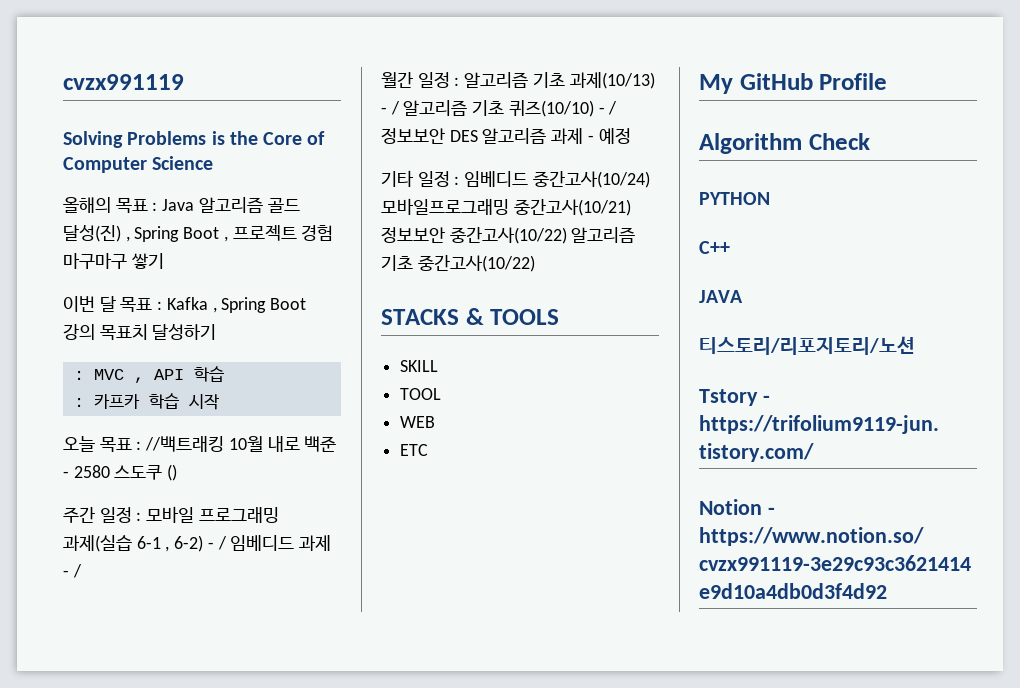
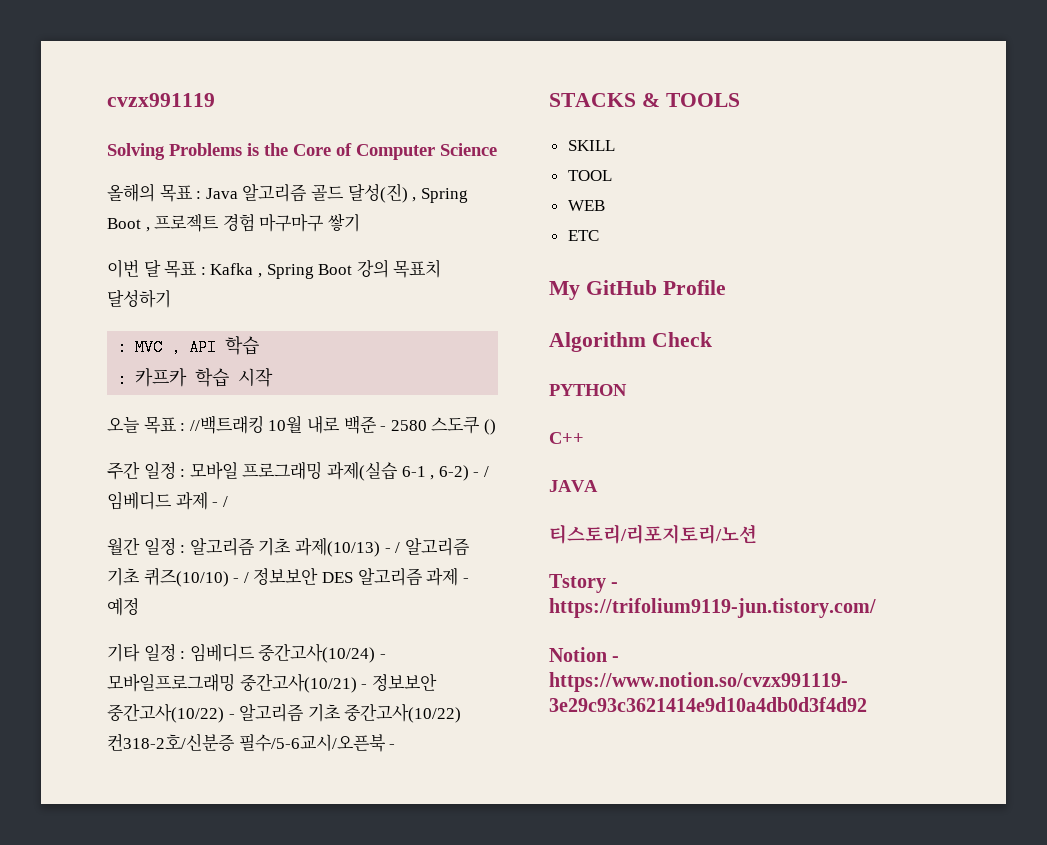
(650, 179) none -> [379,654,386,659] -
(631, 207) none -> [361,684,368,689] -
(567, 235) none -> [228,714,235,719] -
(535, 263) none -> [107,733,396,752] 컨318-2호/신분증 필수/5-6교시/오픈북 -

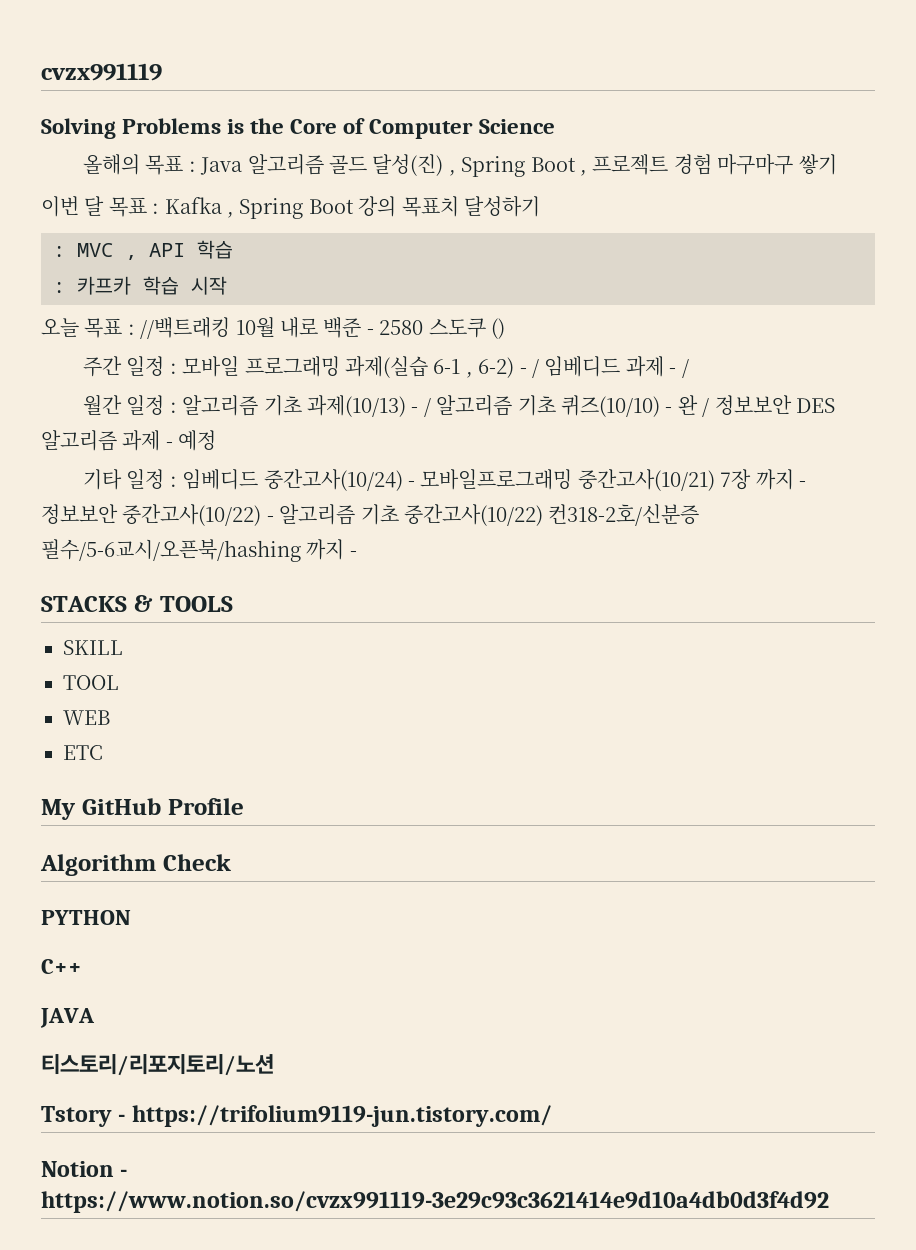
(240, 580) none -> [677,395,698,415] 완
(357, 683) none -> [720,469,794,490] 7장 까지
[238,734,386,752] 필수/5-6교시/오픈북 -> [41,539,345,562] 필수/5-6교시/오픈북/hashing 까지

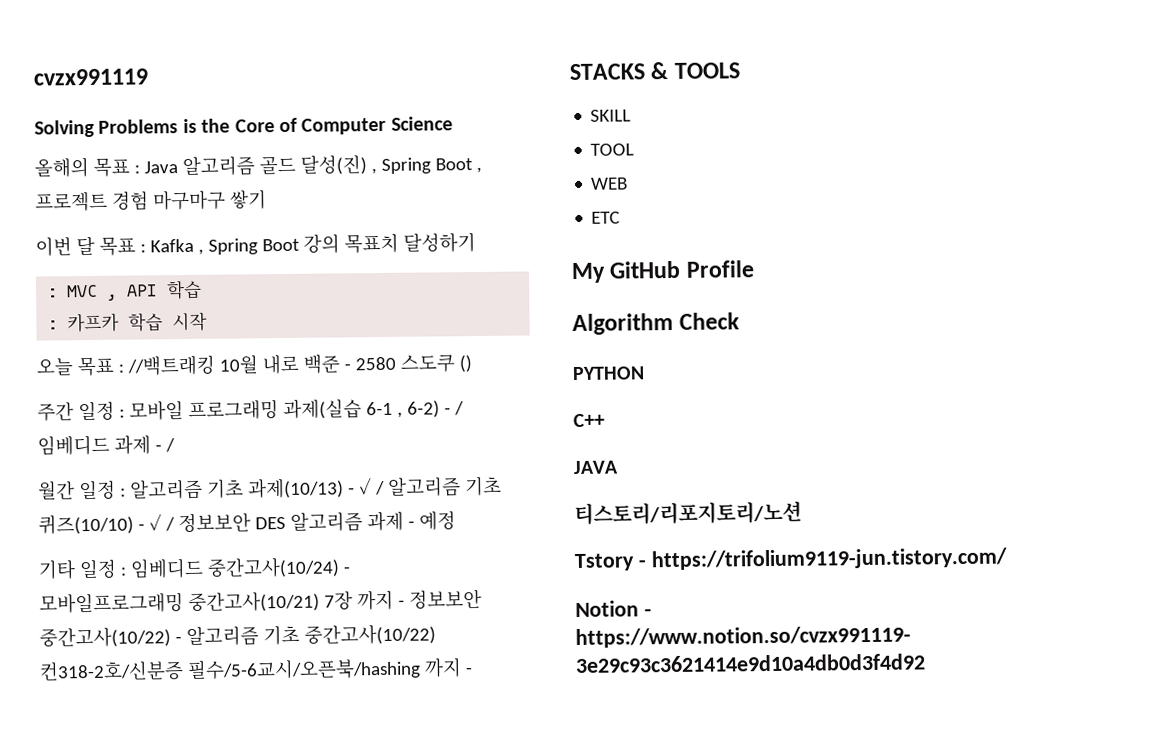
(419, 410) none -> [358,477,372,495] ✓
[677,395,698,415] 완 -> [148,513,162,531] ✓
(415, 484) none -> (351, 570) //

